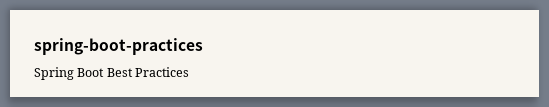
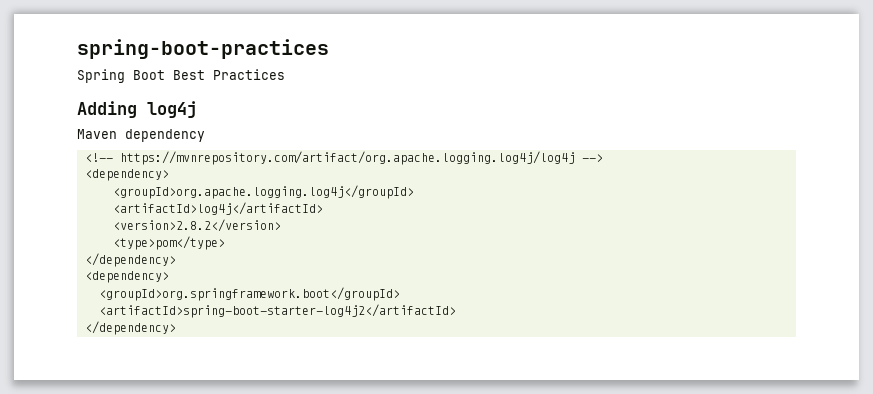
(190, 72) none -> [77,101,197,118] [77,129,205,142] [84,151,603,165] [84,169,169,181] [112,185,414,199] [112,202,323,215] [112,219,281,232] [112,236,225,250] [84,253,176,267] [84,271,169,283] [98,287,400,301] [98,304,456,318] [84,321,176,335] // Adding log4j // Maven dependency // <!-- https://mvnrepository.com/artifact/org.apache.logging.log4j/log4j --> // <dependency> // <groupId>org.apache.logging.log4j</groupId> // <artifactId>log4j</artifactId> // <version>2.8.2</version> // <type>pom</type> // </dependency> // <dependency> // <groupId>org.springframework.boot</groupId> // <artifactId>spring-boot-starter-log4j2</artifactId> // </dependency>

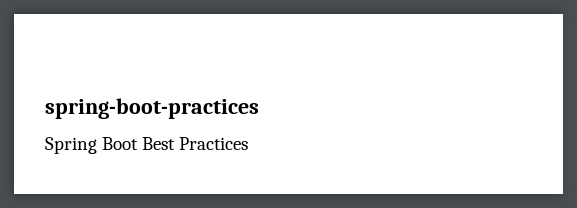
[77,101,197,118] [77,129,205,142] [84,151,603,165] [84,169,169,181] [112,185,414,199] [112,202,323,215] [112,219,281,232] [112,236,225,250] [84,253,176,267] [84,271,169,283] [98,287,400,301] [98,304,456,318] [84,321,176,335] // Adding log4j // Maven dependency // <!-- https://mvnrepository.com/artifact/org.apache.logging.log4j/log4j --> // <dependency> // <groupId>org.apache.logging.log4j</groupId> // <artifactId>log4j</artifactId> // <version>2.8.2</version> // <type>pom</type> // </dependency> // <dependency> // <groupId>org.springframework.boot</groupId> // <artifactId>spring-boot-starter-log4j2</artifactId> // </dependency> -> (249, 143) none

